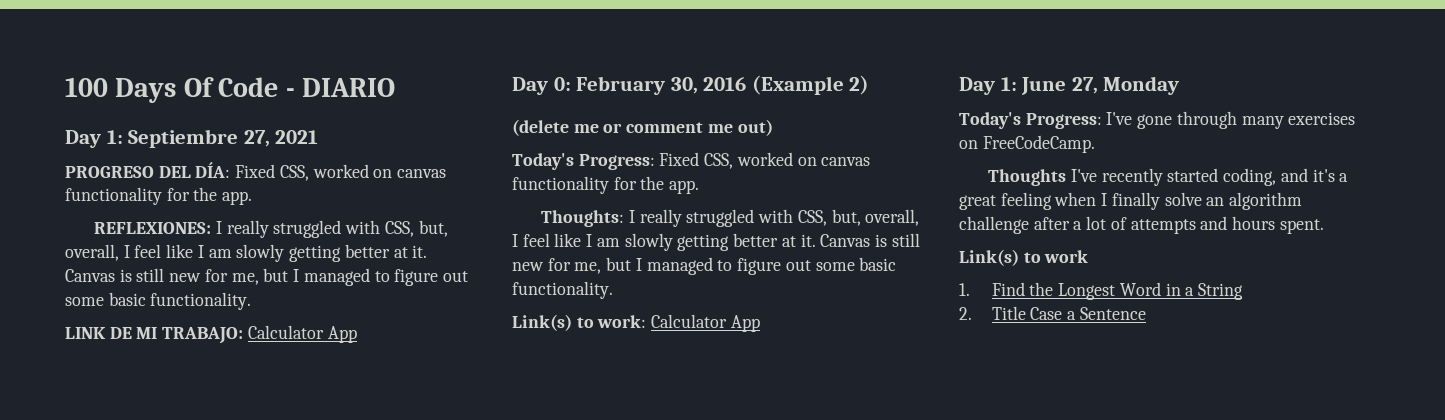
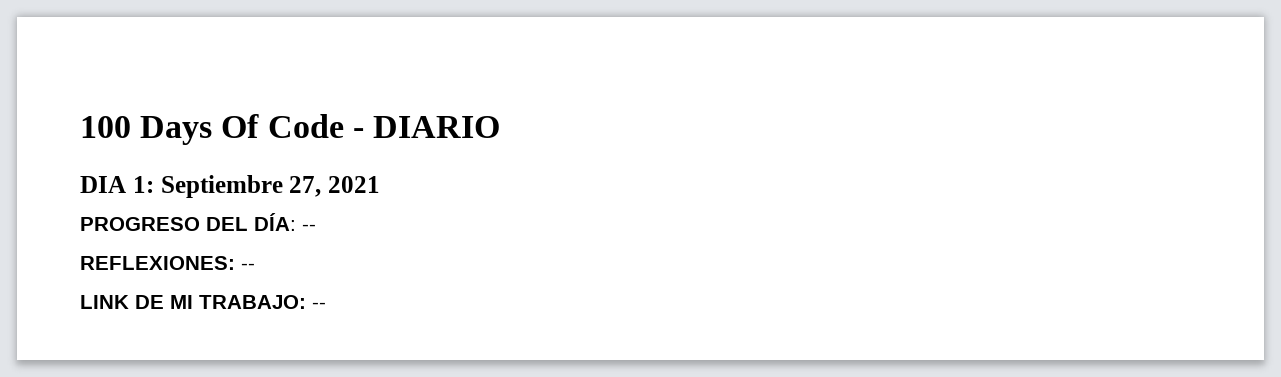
[65,130,101,148] Day -> [80,176,126,193] DIA
[235,164,447,181] [65,187,253,205] [94,220,448,238] [65,244,428,262] [65,268,468,286] [65,292,252,310] [65,325,357,344] [512,75,870,95] [512,119,773,136] [512,152,871,170] [512,176,700,194] [541,209,920,227] [512,233,920,251] [512,257,897,275] [512,281,613,299] [512,314,760,332] [959,76,1180,95] [959,111,1356,129] [959,135,1095,153] [988,168,1349,186] [959,192,1303,210] [959,216,1324,234] [959,249,1089,266] [959,282,1244,300] [959,306,1146,320] Fixed CSS, worked on canvas functionality for the app. // REFLEXIONES: I really struggled with CSS, but, overall, I feel like I am slowly getting better at it. Canvas is still new for me, but I managed to figure out some basic functionality. // LINK DE MI TRABAJO: Calculator App // Day 0: February 30, 2016 (Example 2) // (delete me or comment me out) // Today's Progress: Fixed CSS, worked on canvas functionality for the app. // Thoughts: I really struggled with CSS, but, overall, I feel like I am slowly getting better at it. Canvas is still new for me, but I managed to figure out some basic functionality. // Link(s) to work: Calculator App // Day 1: June 27, Monday // Today's Progress: I've gone through many exercises on FreeCodeCamp. // Thoughts I've recently started coding, and it's a great feeling when I finally solve an algorithm challenge after a lot of attempts and hours spent. // Link(s) to work // 1. Find the Longest Word in a String // 2. Title Case a Sentence -> [302,224,316,231] [80,256,255,270] [80,295,326,309] -- // REFLEXIONES: -- // LINK DE MI TRABAJO: --

